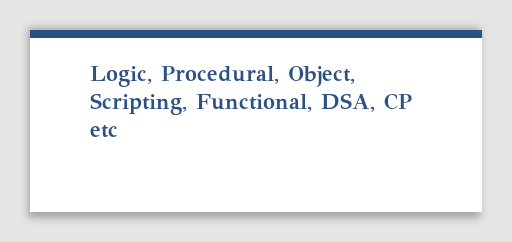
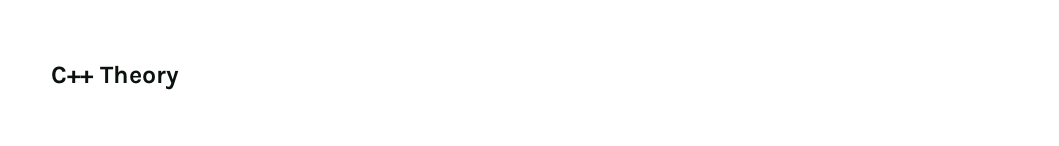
[90,66,355,87] [90,93,412,115] [90,125,118,138] Logic, Procedural, Object, Scripting, Functional, DSA, CP etc -> [51,65,179,90] C++ Theory

